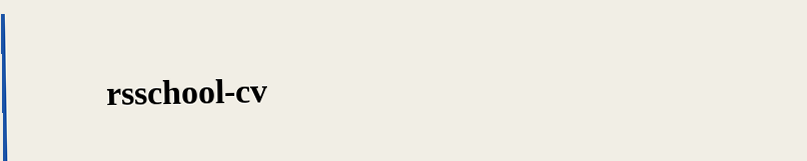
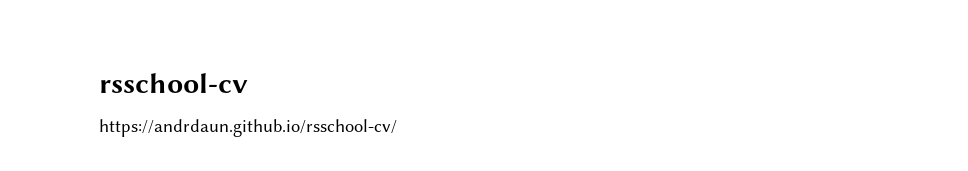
(268, 92) none -> [99,119,397,137] // https://andrdaun.github.io/rsschool-cv/

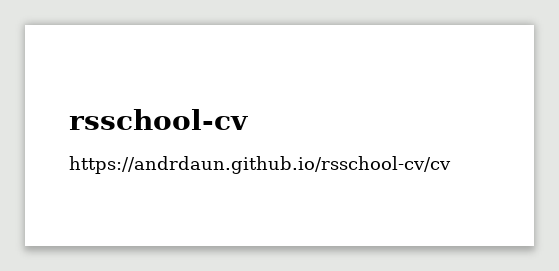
[99,119,397,137] https://andrdaun.github.io/rsschool-cv/ -> [69,156,451,174] https://andrdaun.github.io/rsschool-cv/cv

